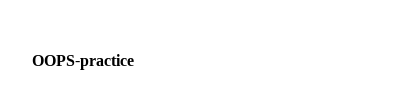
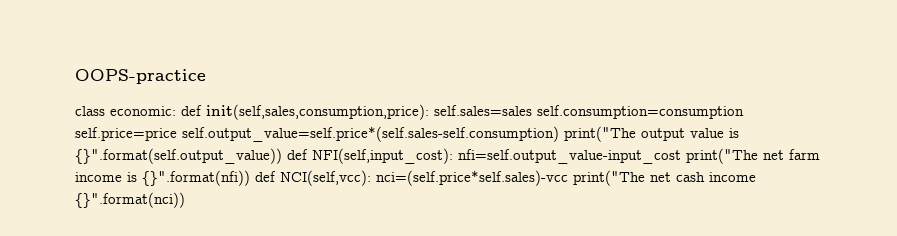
(134, 62) none -> [75,104,744,120] [75,126,739,142] [75,148,820,164] [75,170,756,186] [75,192,185,208] // class economic: def init(self,sales,consumption,price): self.sales=sales self.consumption=consumption self.price=price self.output_value=self.price*(self.sales-self.consumption) print("The output value is {}".format(self.output_value)) def NFI(self,input_cost): nfi=self.output_value-input_cost print("The net farm income is {}".format(nfi)) def NCI(self,vcc): nci=(self.price*self.sales)-vcc print("The net cash income {}".format(nci))

